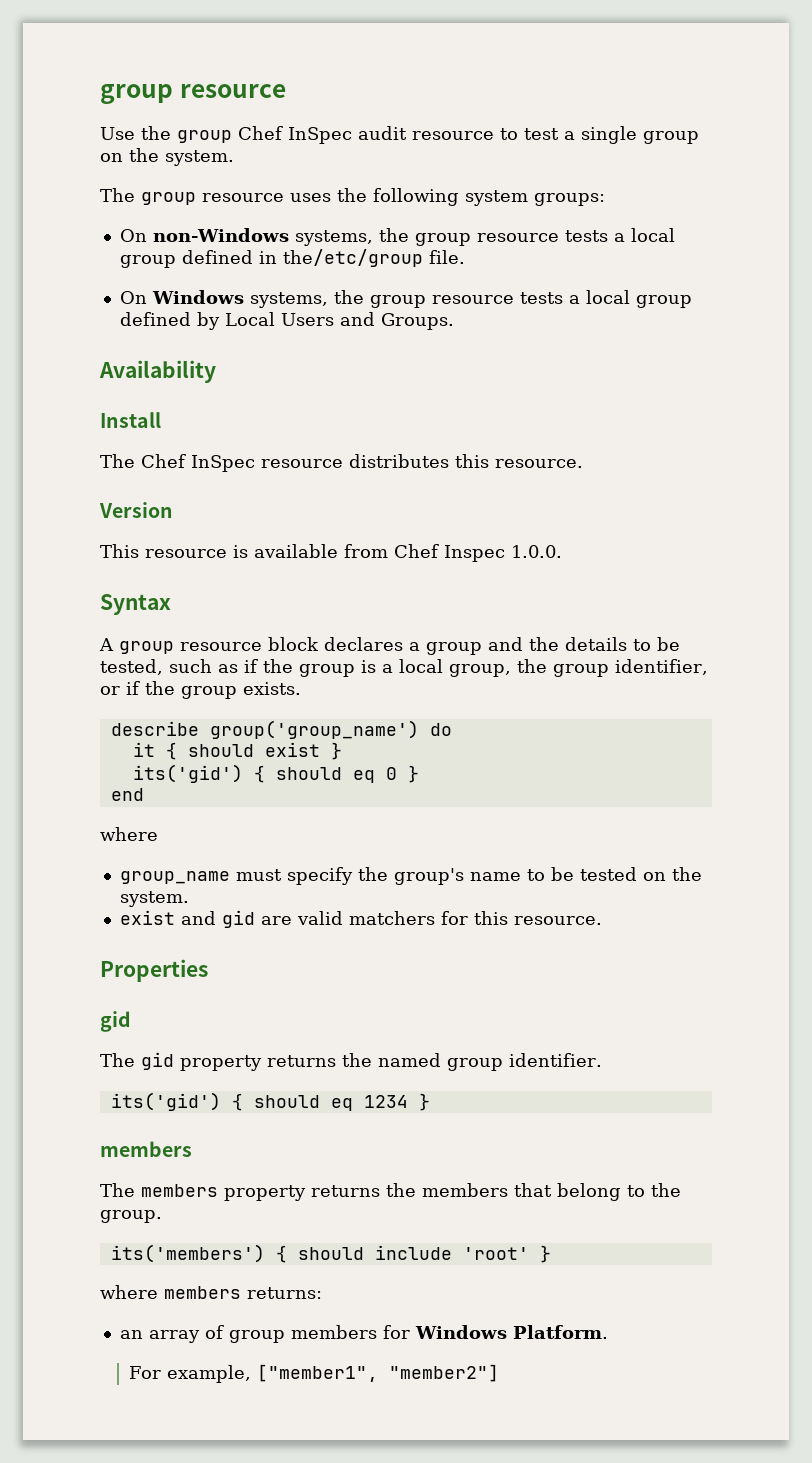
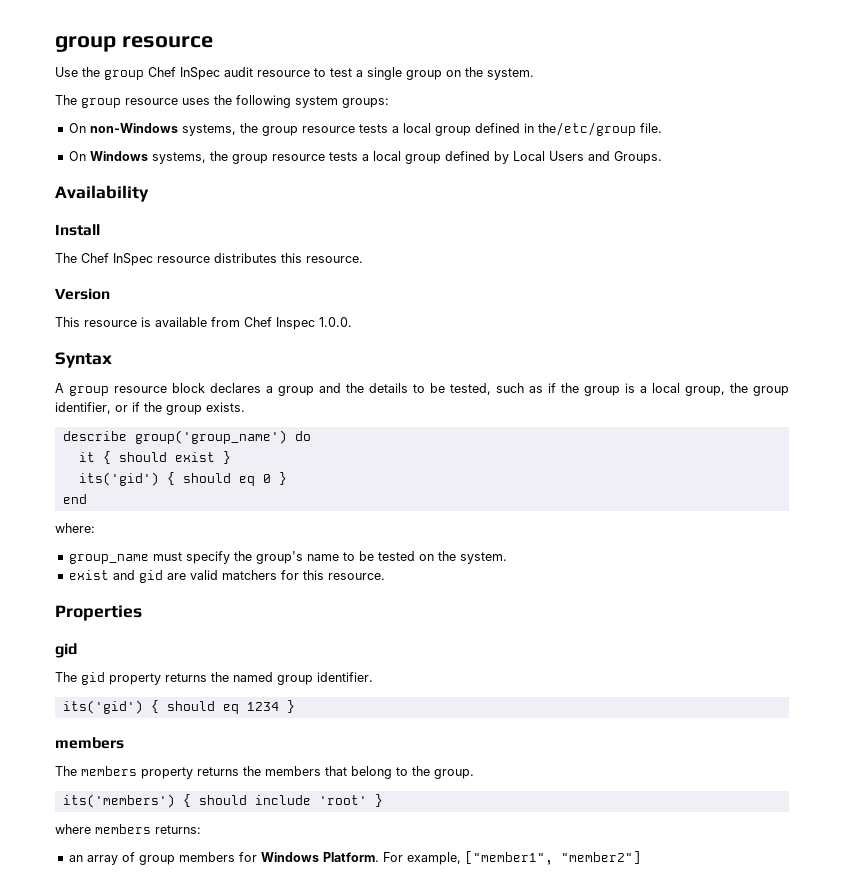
[100,827,158,841] where -> [55,523,95,533] where:
(608, 1332) // -> (379, 857) none

